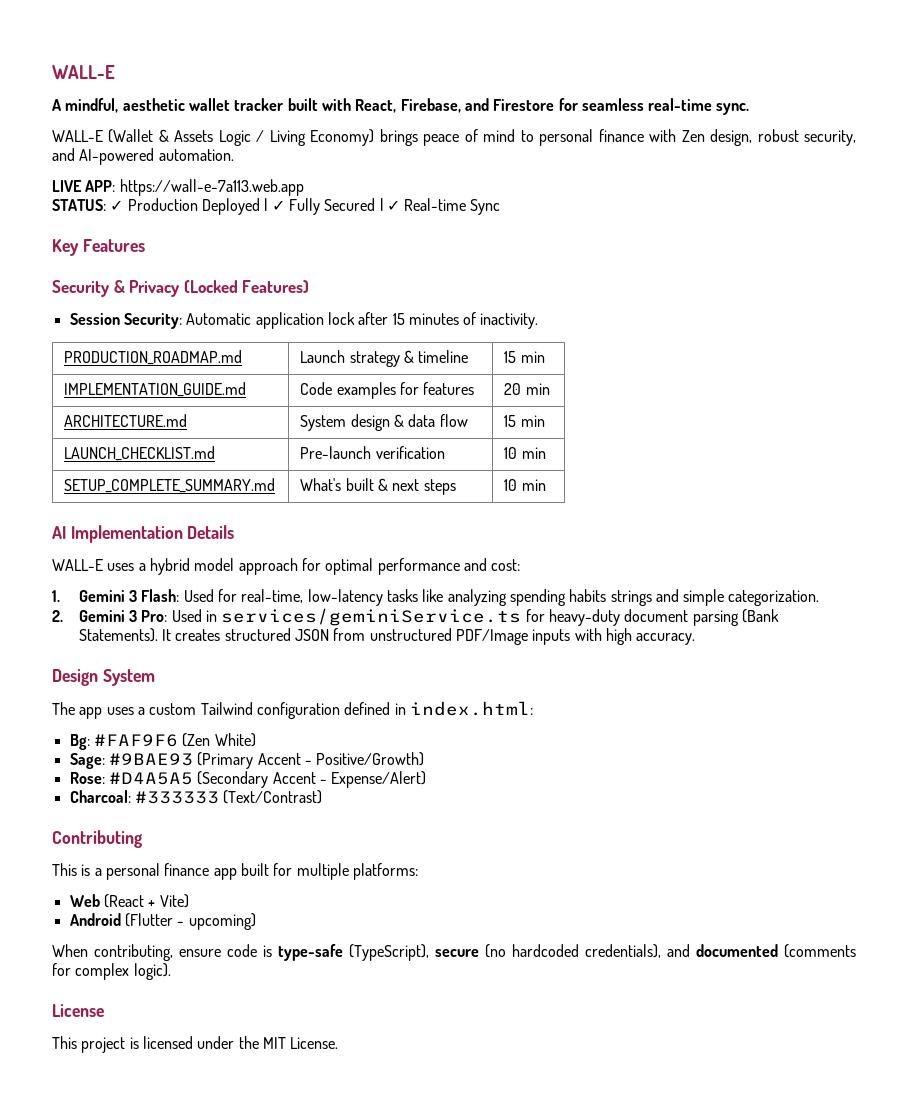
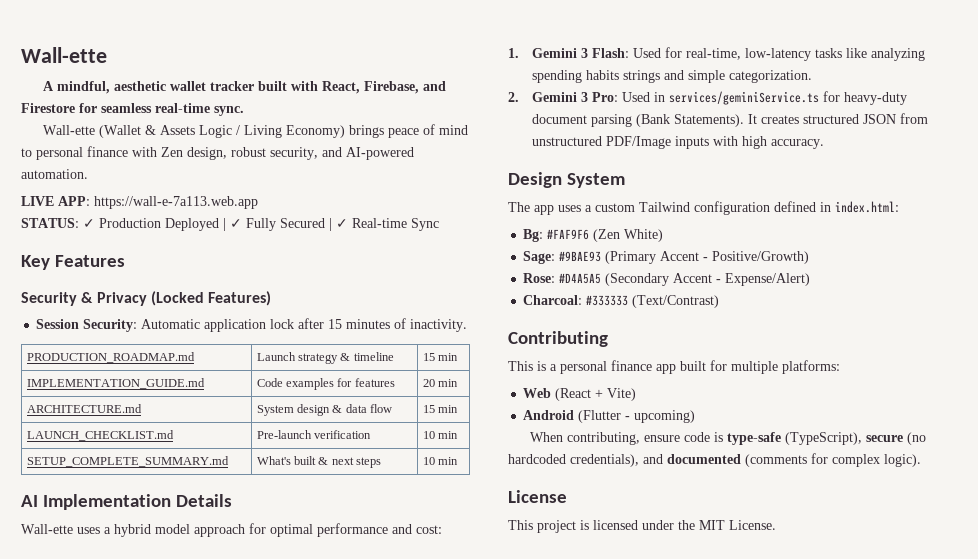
[52,65,115,79] WALL-E -> [21,47,107,63] Wall-ette
[52,130,103,142] WALL-E -> [42,125,95,135] Wall-ette
[52,559,103,571] WALL-E -> [21,524,73,534] Wall-ette

